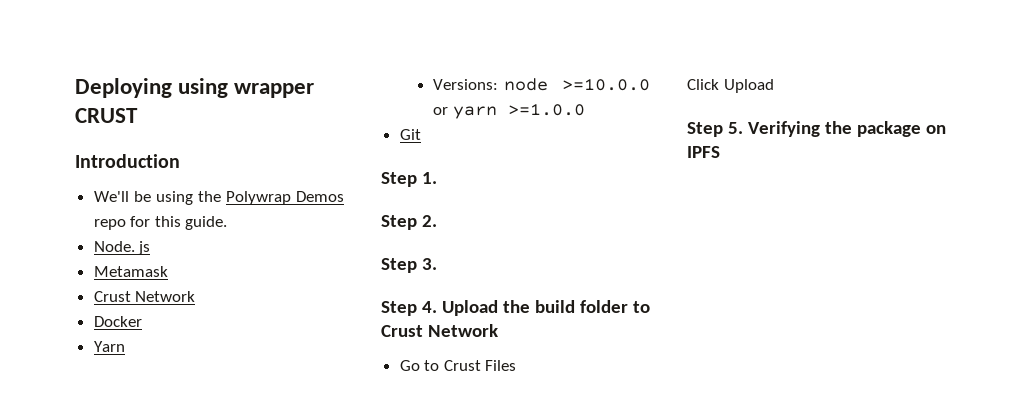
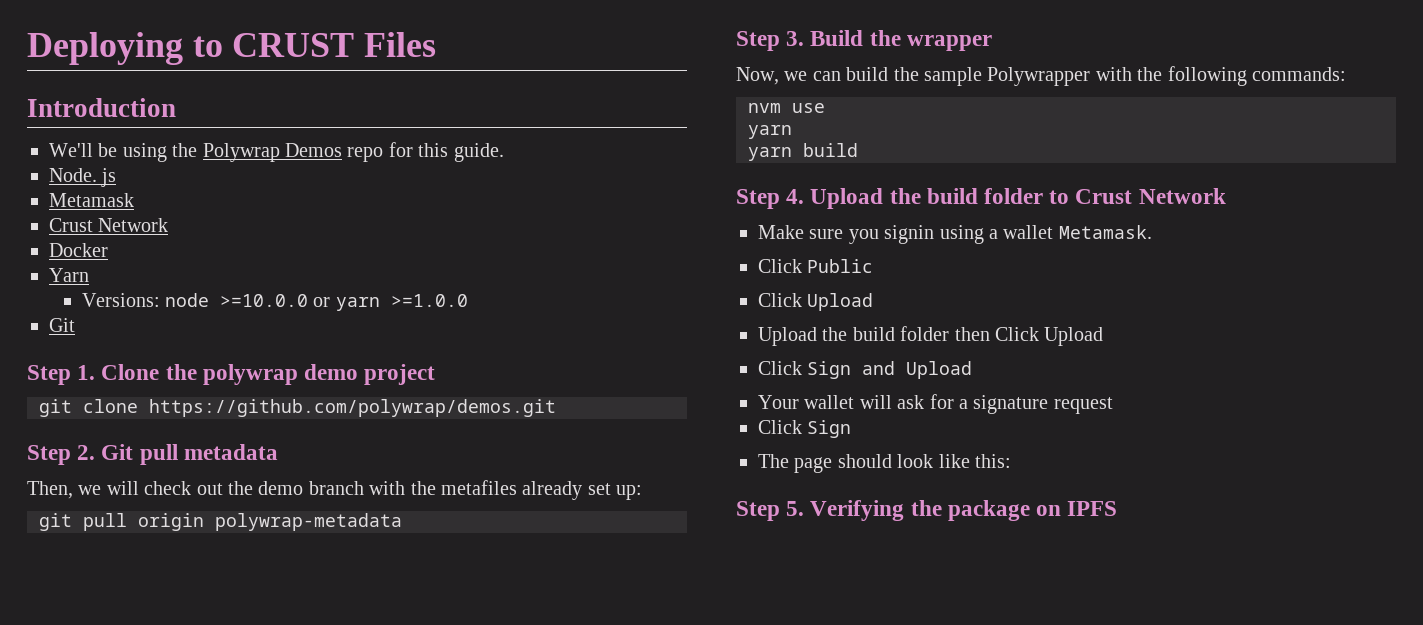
[178,78,315,98] using wrapper -> [192,36,223,57] to
(138, 115) none -> [364,32,437,57] Files
[381,215,437,230] [381,258,437,273] // Step 2. // Step 3. -> [101,364,436,385] [39,399,556,417] [27,444,278,465] [27,480,643,500] [39,513,402,531] [736,30,992,51] [736,66,1346,86] [748,103,825,113] [748,125,792,139] [748,143,858,161] Clone the polywrap demo project // git clone https://github.com/polywrap/demos.git // Step 2. Git pull metadata // Then, we will check out the demo branch with the metafiles already set up: // git pull origin polywrap-metadata // Step 3. Build the wrapper // Now, we can build the sample Polywrapper with the following commands: // nvm use // yarn // yarn build
[399,360,517,371] [687,79,774,93] Go to Crust Files // Click Upload -> [758,225,1152,244] [758,259,874,273] [758,293,874,311] [758,326,1104,346] [758,361,973,379] [758,394,1113,414] [758,420,852,438] [758,454,1011,473] Make sure you signin using a wallet Metamask. // Click Public // Click Upload // Upload the build folder then Click Upload // Click Sign and Upload // Your wallet will ask for a signature request // Click Sign // The page should look like this:

